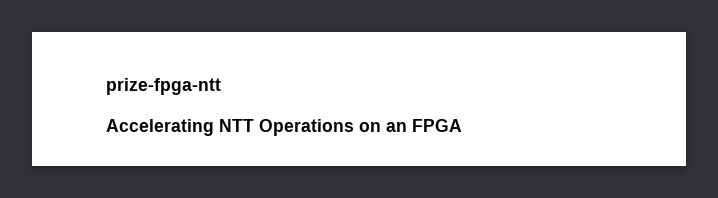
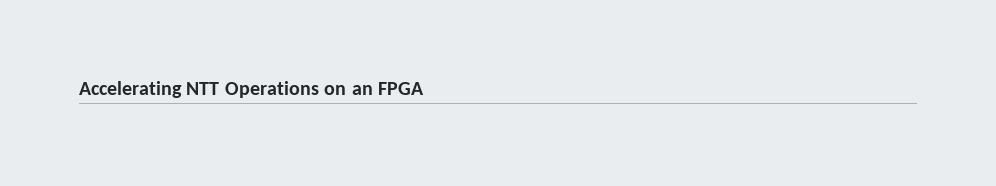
[106,78,221,95] prize-fpga-ntt // -> (79, 89) none

